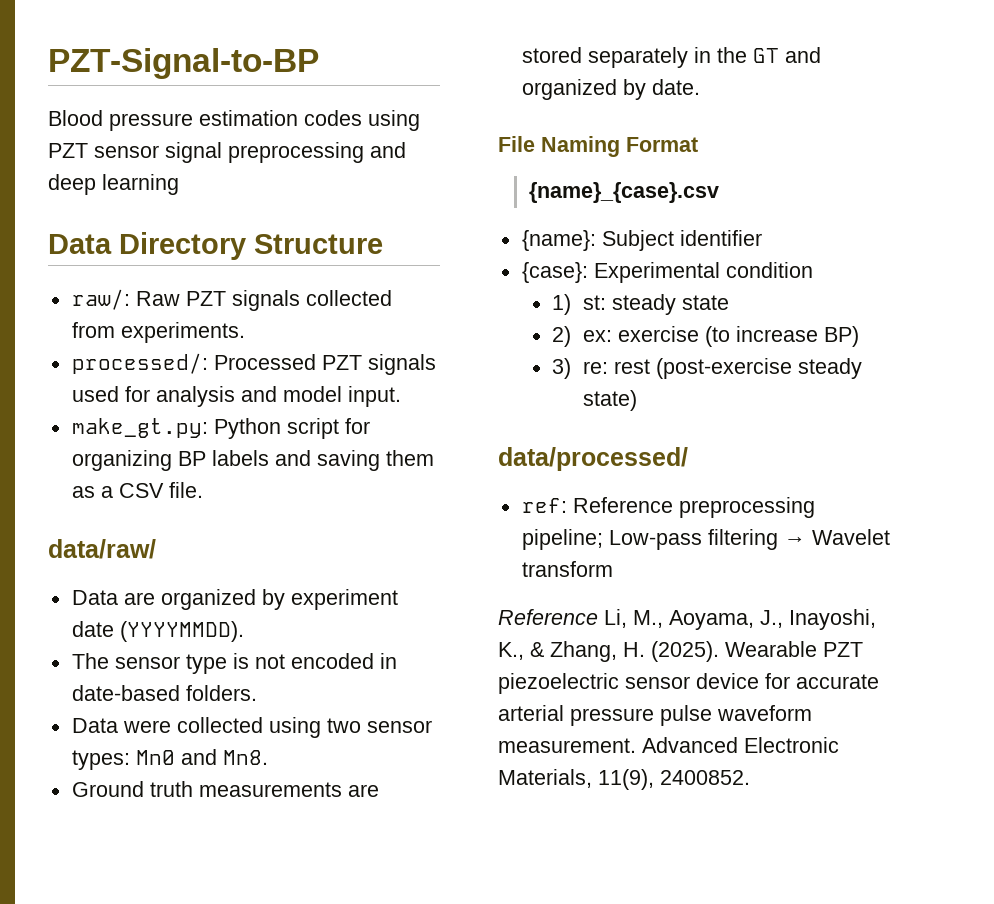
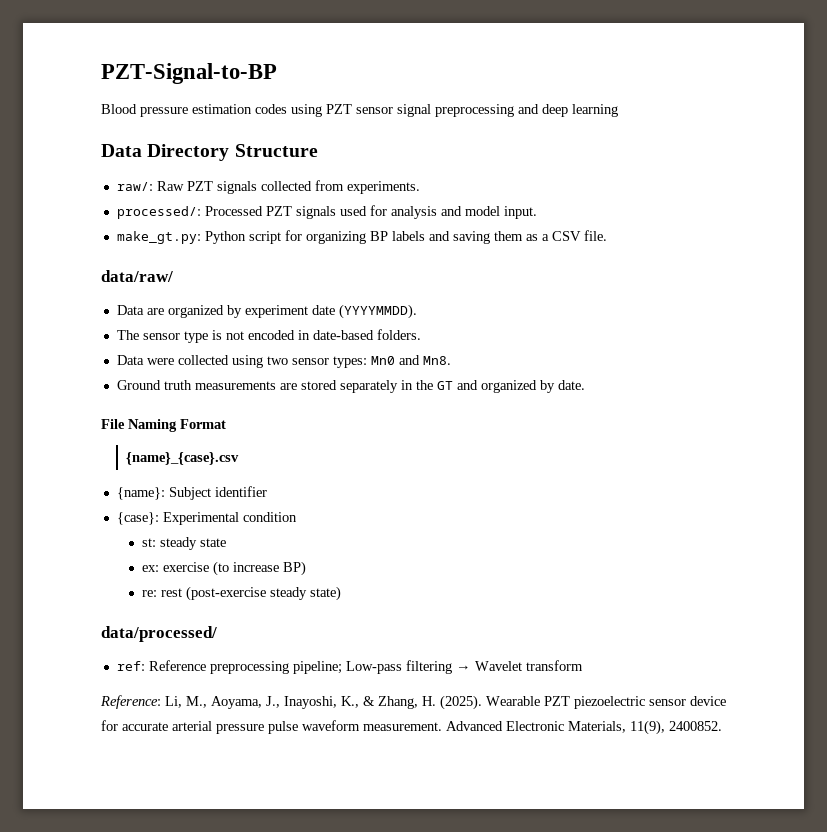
[552,294,572,315] 1) -> (297, 517) none
[552,326,572,347] 2) -> (226, 542) none
[552,358,572,379] 3) -> (306, 568) none
[498,609,598,625] Reference -> [100,695,161,709] Reference:

